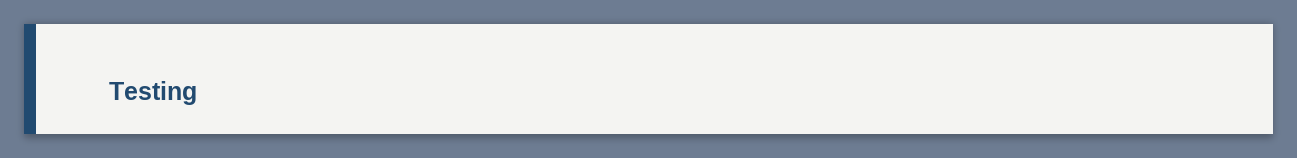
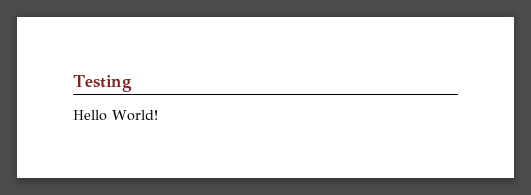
(197, 93) none -> [73,110,158,121] // Hello World!

